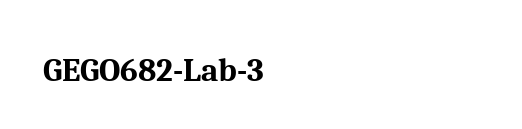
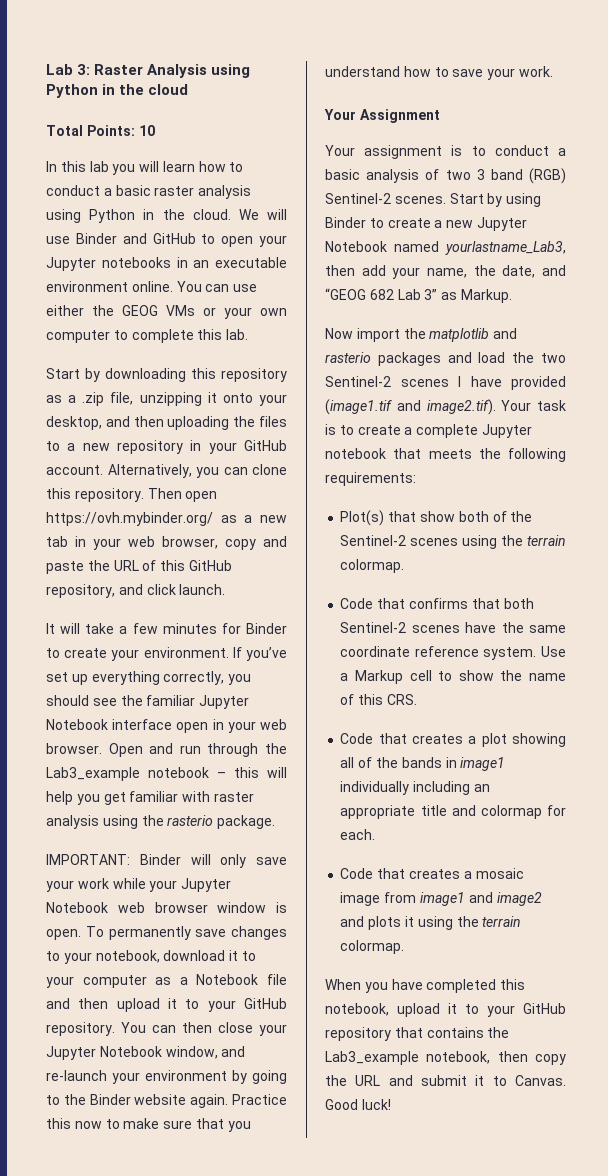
[43,58,264,81] GEGO682-Lab-3 -> [46,64,251,78] [46,84,189,98] [46,125,155,136] [46,161,244,175] [46,185,252,199] [46,209,287,223] [46,233,287,247] [46,257,287,271] [46,281,258,292] [46,305,287,319] [46,329,249,343] [46,368,287,382] [46,392,287,406] [46,416,287,430] [46,440,287,454] [46,464,287,478] [46,488,218,502] [46,512,287,526] [46,536,287,550] [46,560,232,574] [46,584,226,598] [46,623,287,634] [46,647,287,661] [46,671,252,685] [46,695,250,709] [46,719,287,733] [46,743,287,757] [46,767,287,781] [46,791,254,805] [46,815,276,829] [46,854,287,868] [46,878,232,892] [46,902,287,913] [46,926,287,940] [46,950,256,964] [46,974,287,988] [46,998,287,1012] [46,1022,287,1036] [46,1046,246,1060] [46,1070,287,1084] [46,1094,287,1108] [46,1118,251,1132] [325,66,553,80] [324,109,440,123] [325,145,566,159] [325,168,566,184] [325,193,542,207] [325,217,527,231] [325,241,566,255] [325,265,566,279] [325,288,512,303] [325,328,518,342] [325,352,566,366] [325,376,566,390] [325,399,566,415] [325,424,532,438] [325,448,566,462] [325,472,416,486] [340,510,533,526] [340,535,566,549] [340,559,405,573] [340,598,534,609] [340,622,566,633] [340,646,566,660] [340,670,566,684] [340,694,417,705] [340,733,566,747] [340,757,506,771] [340,781,490,795] [340,805,566,819] [340,829,376,840] [340,868,524,879] [340,892,542,906] [340,916,522,930] [340,940,405,954] [325,979,526,993] [325,1003,566,1017] [325,1027,510,1041] [325,1051,566,1065] [325,1075,566,1086] [325,1099,391,1110] Lab 3: Raster Analysis using Python in the cloud // Total Points: 10 // In this lab you will learn how to conduct a basic raster analysis using Python in the cloud. We will use Binder and GitHub to open your Jupyter notebooks in an executable environment online. You can use either the GEOG VMs or your own computer to complete this lab. // Start by downloading this repository as a .zip file, unzipping it onto your desktop, and then uploading the files to a new repository in your GitHub account. Alternatively, you can clone this repository. Then open https://ovh.mybinder.org/ as a new tab in your web browser, copy and paste the URL of this GitHub repository, and click launch. // It will take a few minutes for Binder to create your environment. If you’ve set up everything correctly, you should see the familiar Jupyter Notebook interface open in your web browser. Open and run through the Lab3_example notebook – this will help you get familiar with raster analysis using the rasterio package. // IMPORTANT: Binder will only save your work while your Jupyter Notebook web browser window is open. To permanently save changes to your notebook, download it to your computer as a Notebook file and then upload it to your GitHub repository. You can then close your Jupyter Notebook window, and re-launch your environment by going to the Binder website again. Practice this now to make sure that you understand how to save your work. // Your Assignment // Your assignment is to conduct a basic analysis of two 3 band (RGB) Sentinel-2 scenes. Start by using Binder to create a new Jupyter Notebook named yourlastname_Lab3, then add your name, the date, and “GEOG 682 Lab 3” as Markup. // Now import the matplotlib and rasterio packages and load the two Sentinel-2 scenes I have provided (image1.tif and image2.tif). Your task is to create a complete Jupyter notebook that meets the following requirements: // Plot(s) that show both of the Sentinel-2 scenes using the terrain colormap. // Code that confirms that both Sentinel-2 scenes have the same coordinate reference system. Use a Markup cell to show the name of this CRS. // Code that creates a plot showing all of the bands in image1 individually including an appropriate title and colormap for each. // Code that creates a mosaic image from image1 and image2 and plots it using the terrain colormap. // When you have completed this notebook, upload it to your GitHub repository that contains the Lab3_example notebook, then copy the URL and submit it to Canvas. Good luck!

